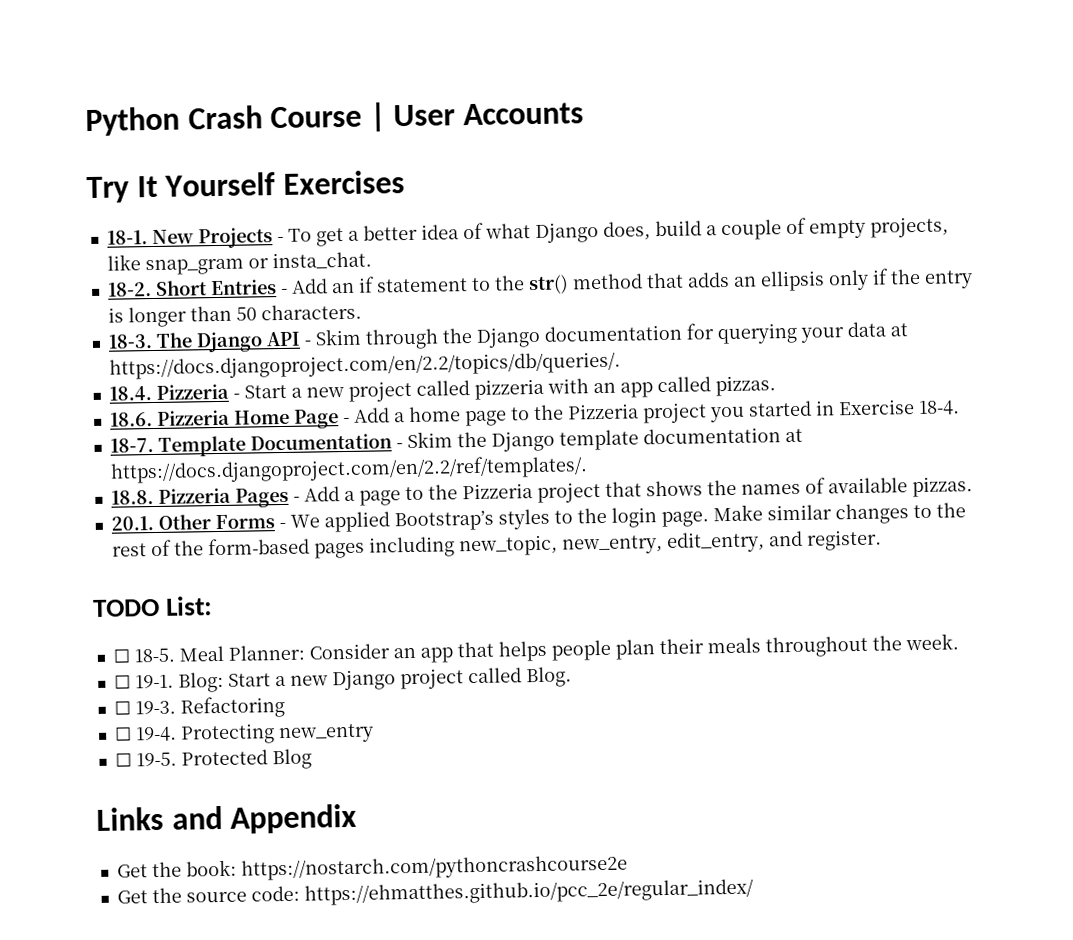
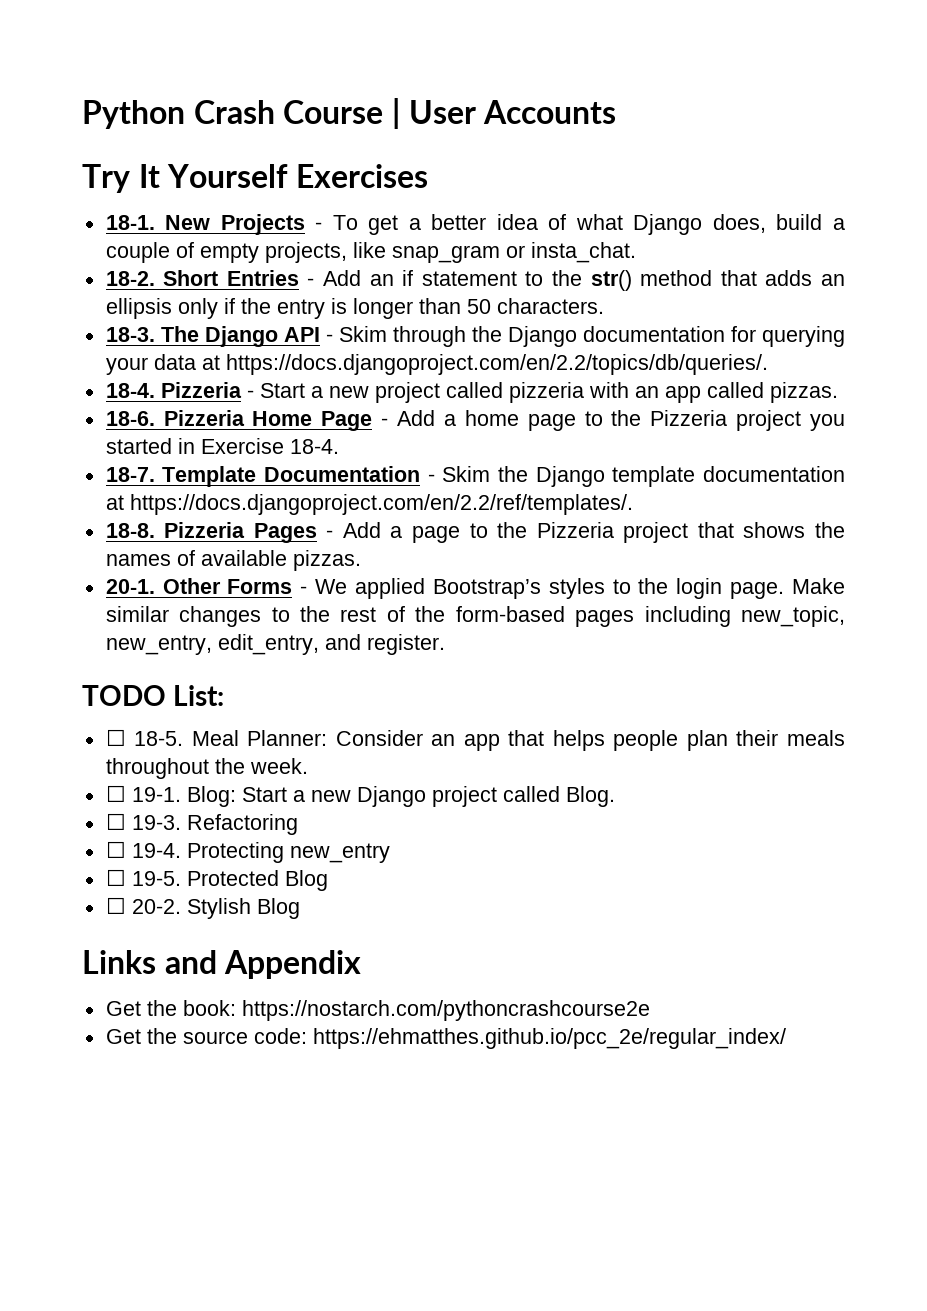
[108,386,152,401] 18.4. -> [105,383,155,398] 18-4.
[109,412,153,427] 18.6. -> [105,411,155,426] 18-6.
[110,490,154,505] 18.8. -> [105,523,155,538] 18-8.
[110,516,154,531] 20.1. -> [105,579,155,594] 20-1.
(312, 759) none -> [105,897,300,919] // ☐ 20-2. Stylish Blog

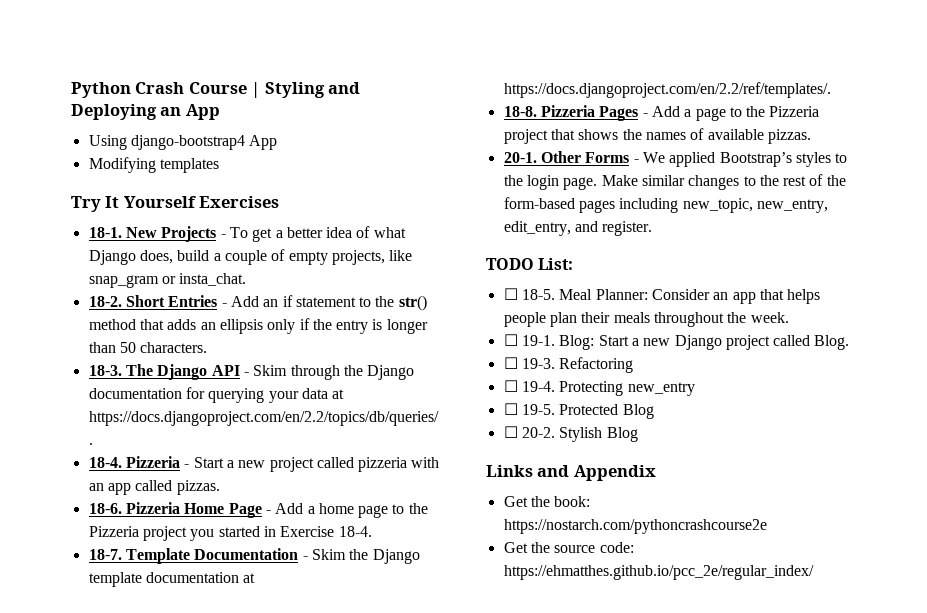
[408,100,617,124] User Accounts -> [264,82,361,98] [71,104,220,120] [88,135,278,150] [88,157,219,173] Styling and Deploying an App // Using django-bootstrap4 App // Modifying templates

